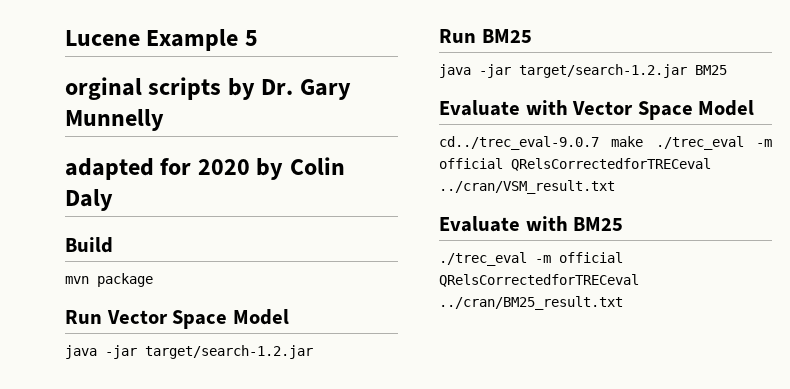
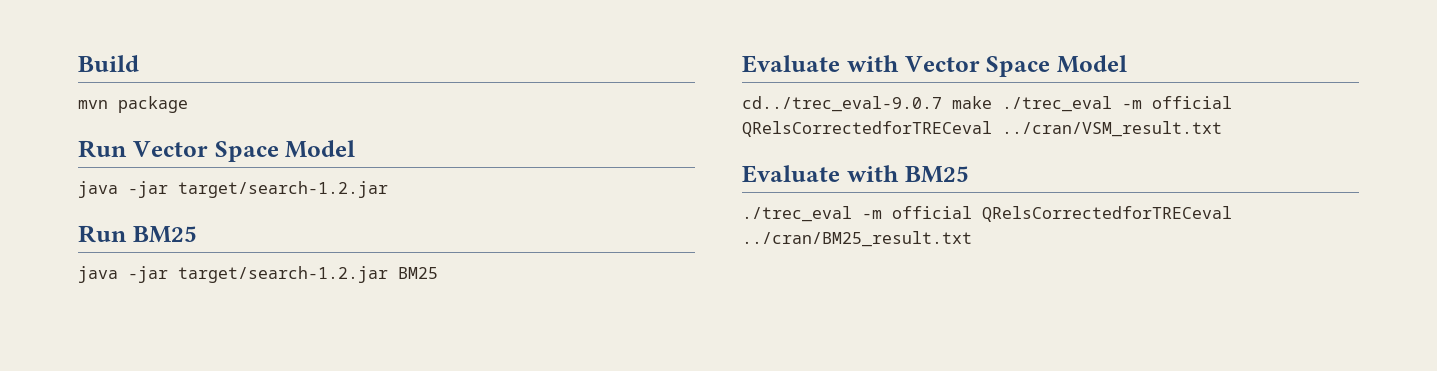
[65,29,258,51] [65,77,351,100] [65,109,164,131] [65,157,345,180] [65,189,113,211] Lucene Example 5 // orginal scripts by Dr. Gary Munnelly // adapted for 2020 by Colin Daly // -> (78, 63) none

